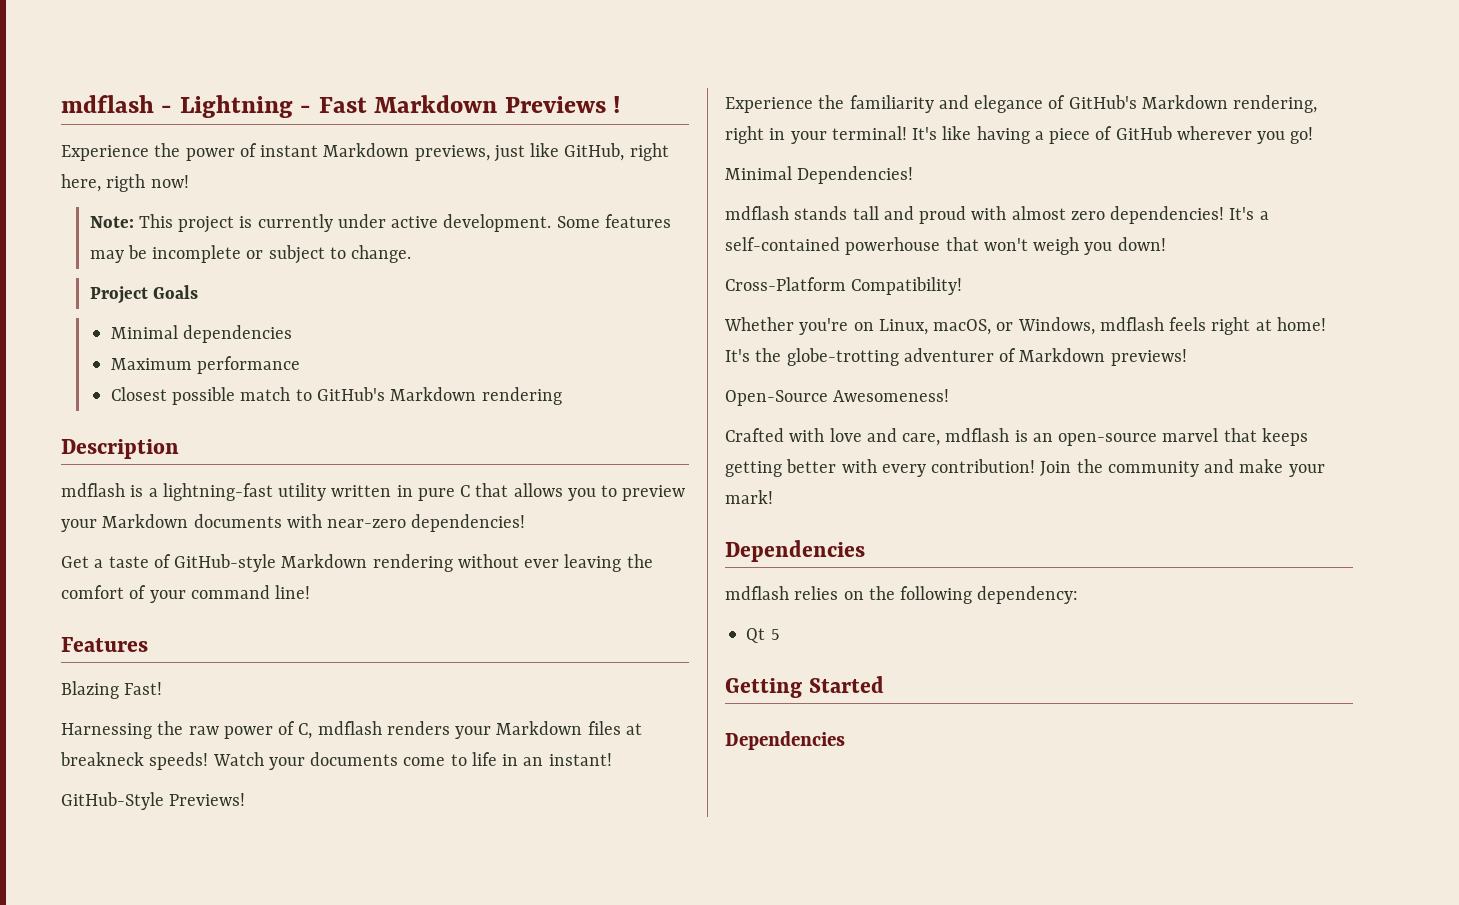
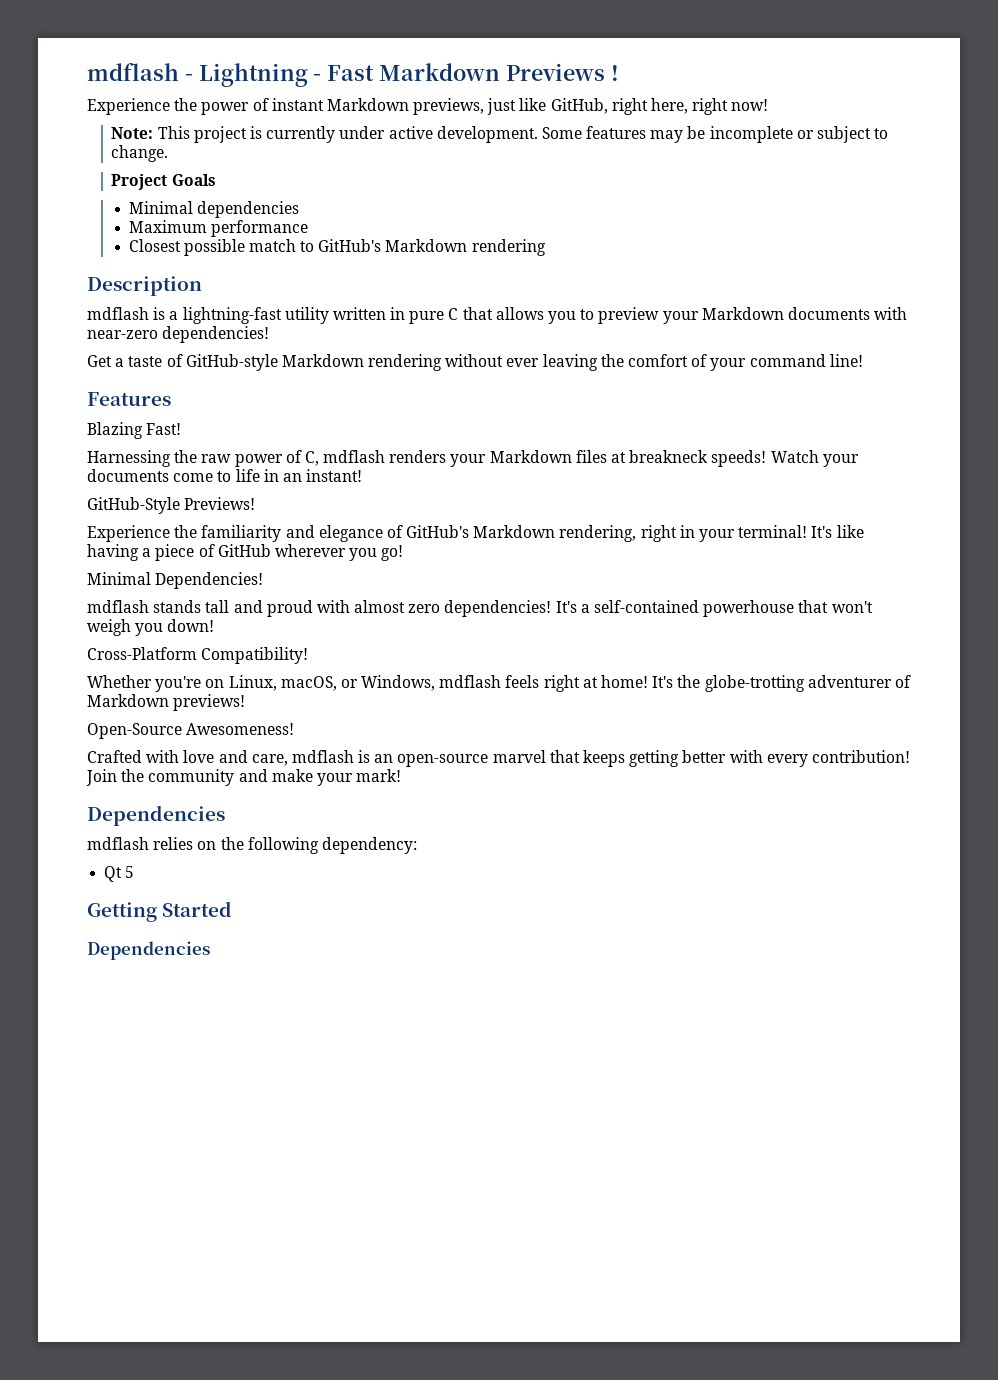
[106,174,146,192] rigth -> [692,98,729,115] right

